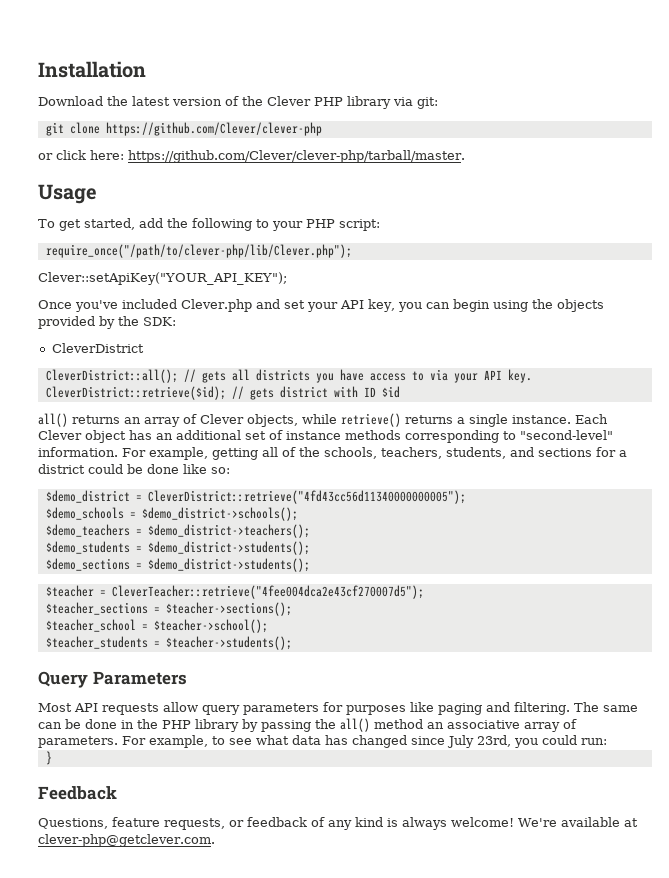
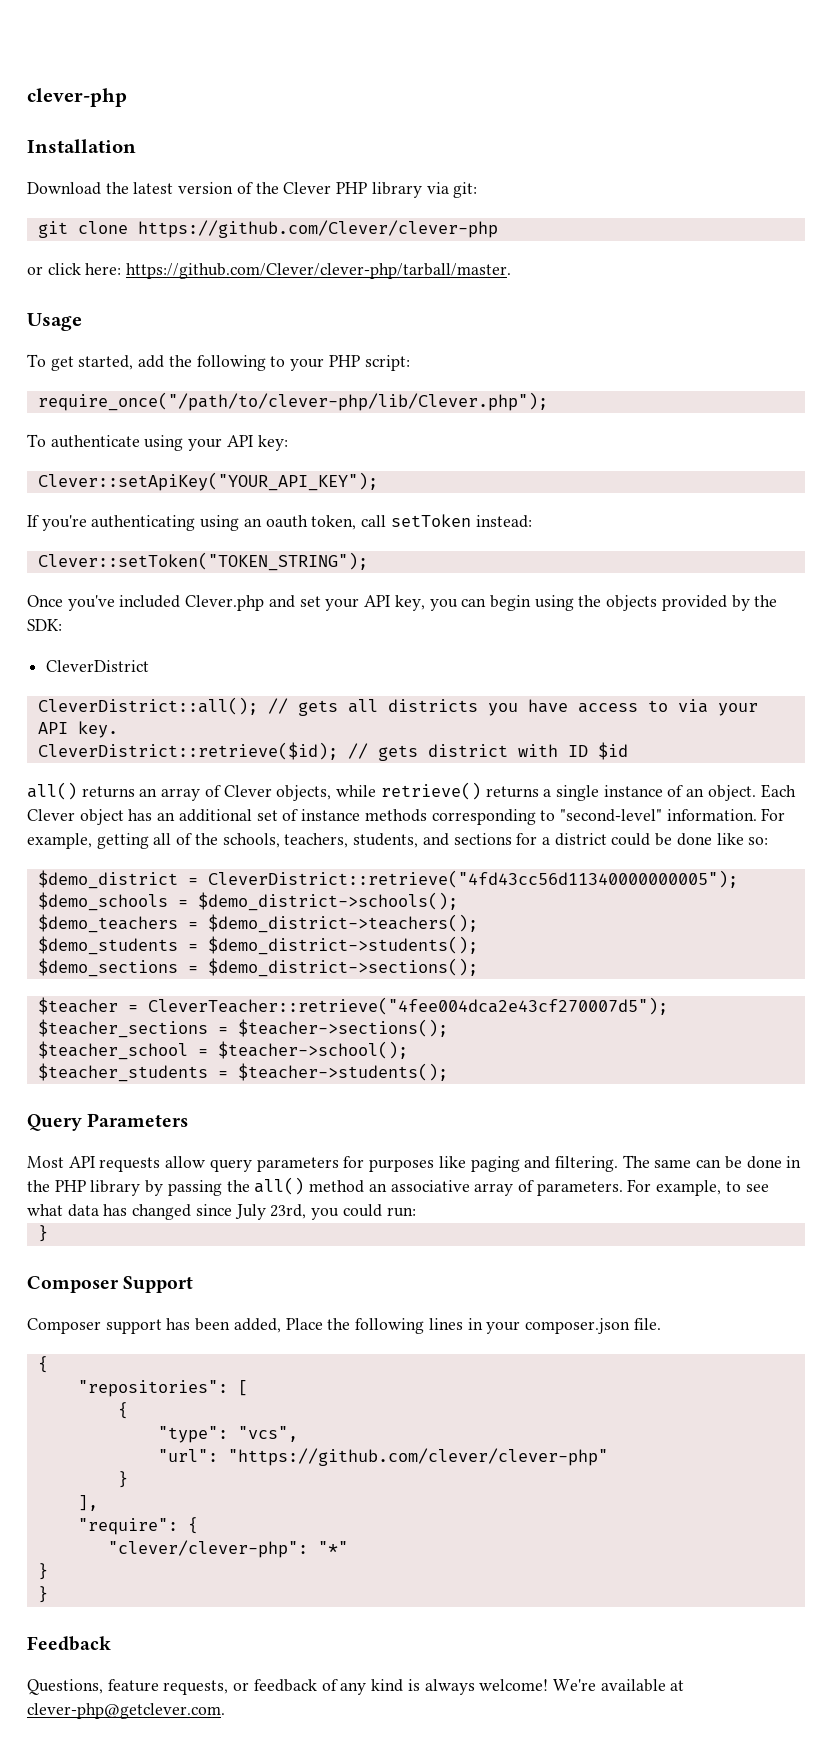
(38, 69) none -> [27,88,127,107] clever-php //
[38,272,287,285] Clever::setApiKey("YOUR_API_KEY"); -> [27,434,288,451] [37,472,378,491] [27,514,532,531] [37,552,368,571] To authenticate using your API key: // Clever::setApiKey("YOUR_API_KEY"); // If you're authenticating using an oauth token, call setToken instead: // Clever::setToken("TOKEN_STRING");
[512,415,571,424] instance. -> [603,785,756,801] instance of an object.
[147,558,310,572] $demo_district->students(); -> [207,958,478,977] $demo_district->sections();
(52, 758) none -> [27,1276,194,1293] [27,1318,661,1334] [37,1356,48,1373] [77,1380,248,1397] [117,1402,128,1419] [157,1426,298,1443] [157,1448,608,1466] [117,1471,128,1488] [77,1495,98,1511] [77,1517,198,1535] [107,1540,348,1558] [37,1563,48,1580] [37,1586,48,1603] // Composer Support // Composer support has been added, Place the following lines in your composer.json file. // { // "repositories": [ // { // "type": "vcs", // "url": "https://github.com/clever/clever-php" // } // ], // "require": { // "clever/clever-php": "*" // } // }

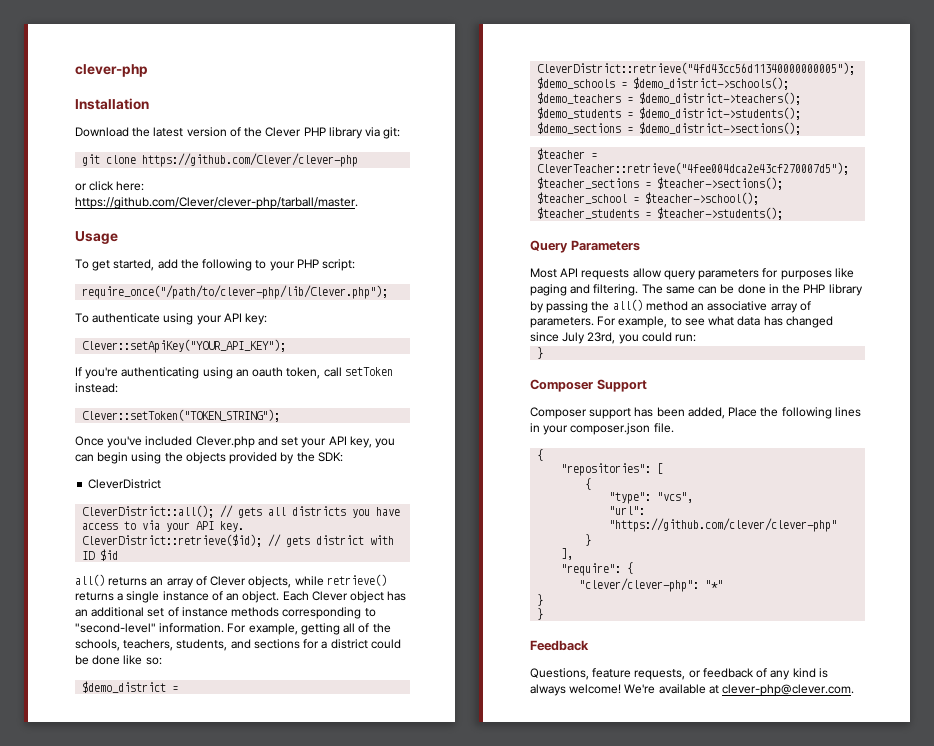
[27,1703,225,1719] clever-php@getclever.com. -> [722,684,855,696] clever-php@clever.com.

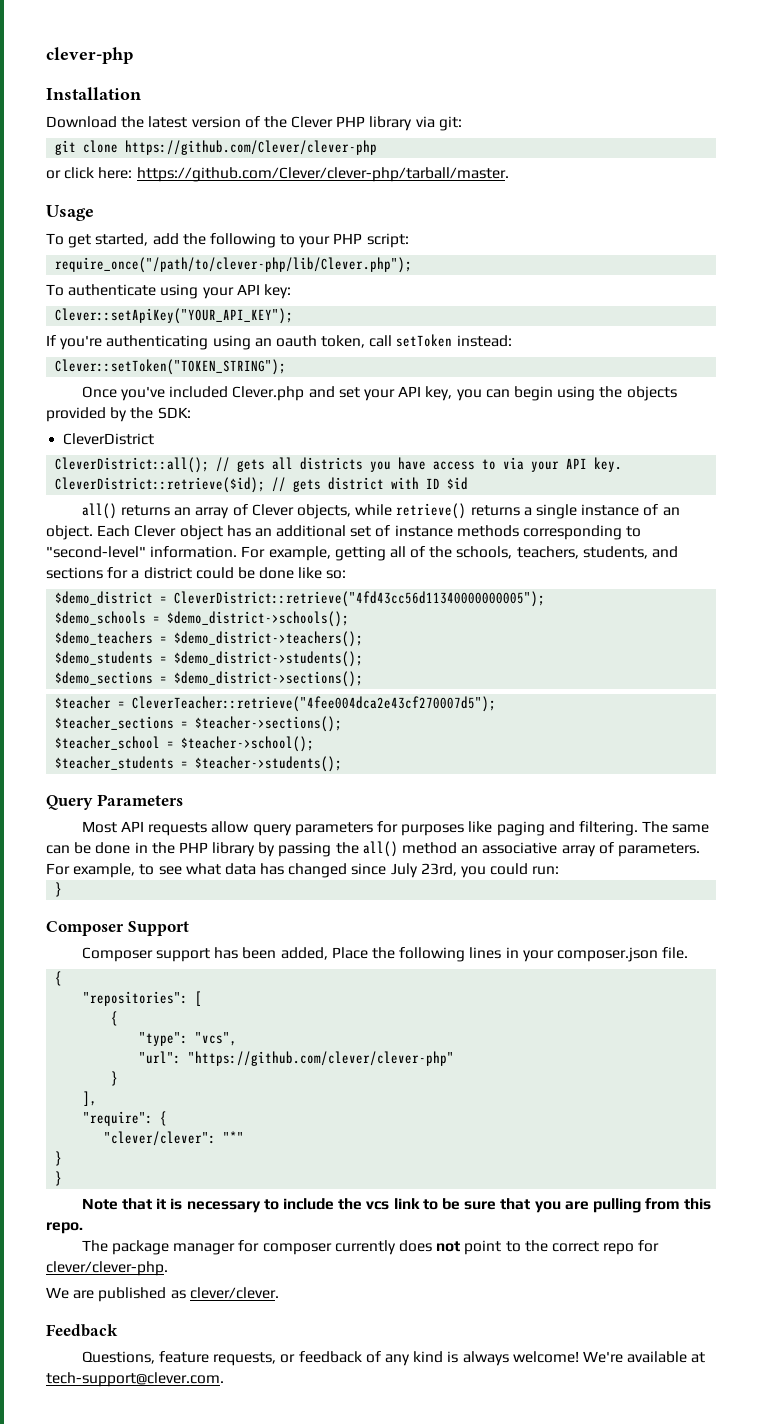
[579,578,700,592] "clever/clever-php": -> [104,1131,217,1146] "clever/clever":
(544, 614) none -> [81,1198,712,1213] [46,1222,83,1234] [81,1240,660,1255] [46,1261,168,1276] [46,1287,279,1302] // Note that it is necessary to include the vcs link to be sure that you are pulling from this repo. // The package manager for composer currently does not point to the correct repo for clever/clever-php. // We are published as clever/clever.
[722,684,855,696] clever-php@clever.com. -> [46,1372,224,1387] tech-support@clever.com.

